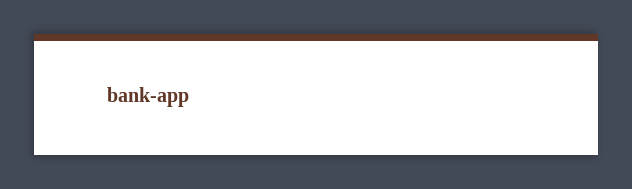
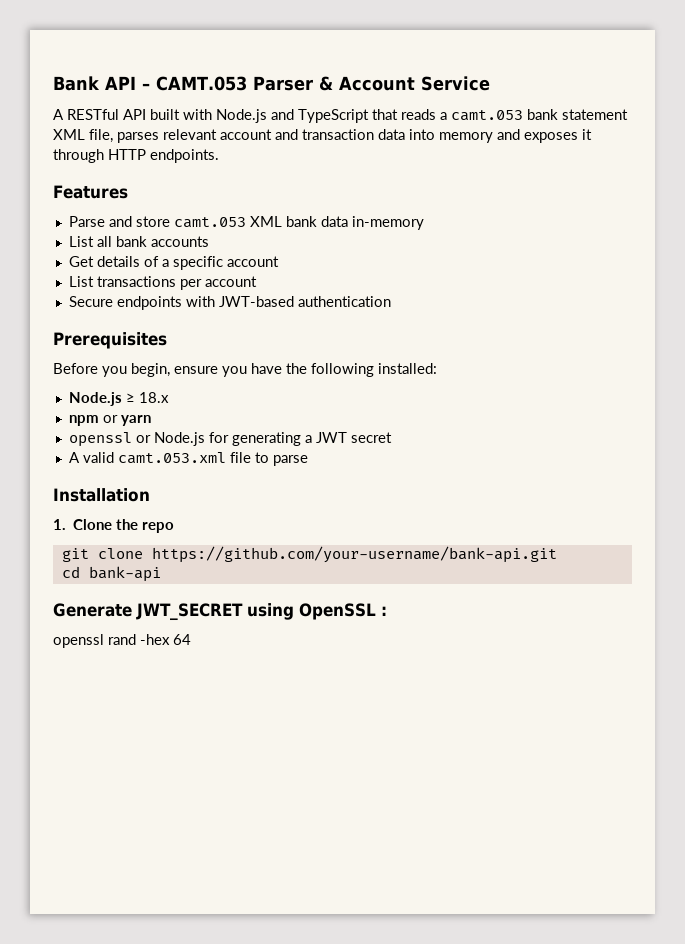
[107,87,189,107] bank-app -> [53,76,490,91] [53,109,628,123] [53,129,592,143] [53,149,219,163] [53,185,128,199] [68,216,424,230] [68,236,209,247] [68,256,279,270] [68,276,257,290] [68,296,391,310] [53,332,167,349] [53,363,437,377] [68,392,169,406] [68,415,151,426] [68,432,392,447] [68,452,308,466] [53,488,150,502] [53,519,175,533] [61,546,557,563] [61,566,161,582] [53,603,387,621] [53,634,191,648] Bank API – CAMT.053 Parser & Account Service // A RESTful API built with Node.js and TypeScript that reads a camt.053 bank statement XML file, parses relevant account and transaction data into memory and exposes it through HTTP endpoints. // Features // Parse and store camt.053 XML bank data in-memory // List all bank accounts // Get details of a specific account // List transactions per account // Secure endpoints with JWT-based authentication // Prerequisites // Before you begin, ensure you have the following installed: // Node.js ≥ 18.x // npm or yarn // openssl or Node.js for generating a JWT secret // A valid camt.053.xml file to parse // Installation // 1. Clone the repo // git clone https://github.com/your-username/bank-api.git // cd bank-api // Generate JWT_SECRET using OpenSSL : // openssl rand -hex 64

